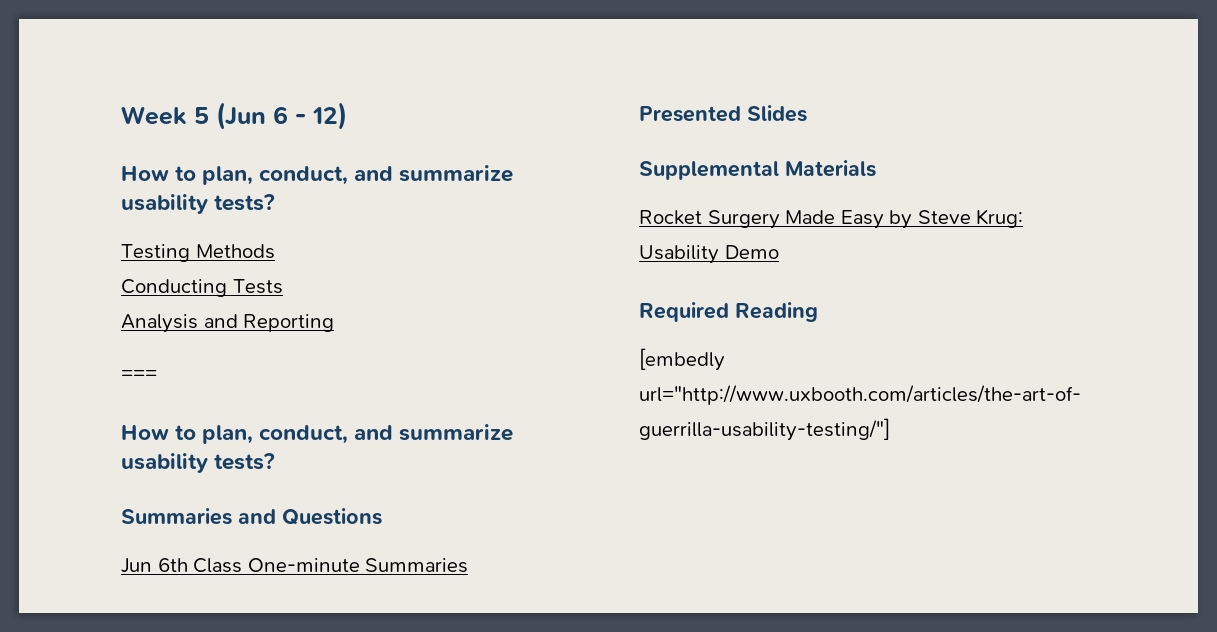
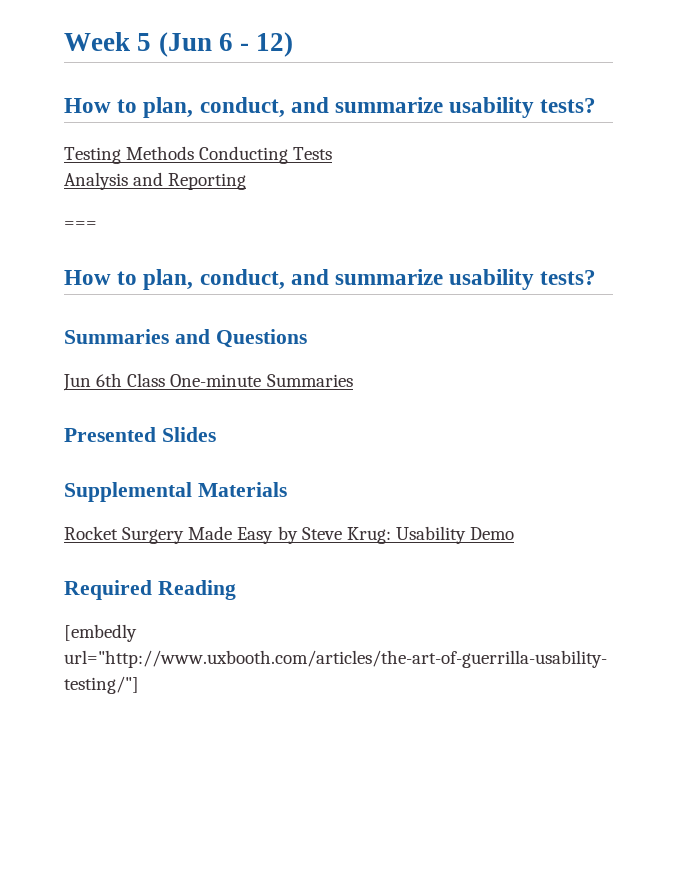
(275, 251) // -> (195, 153) none

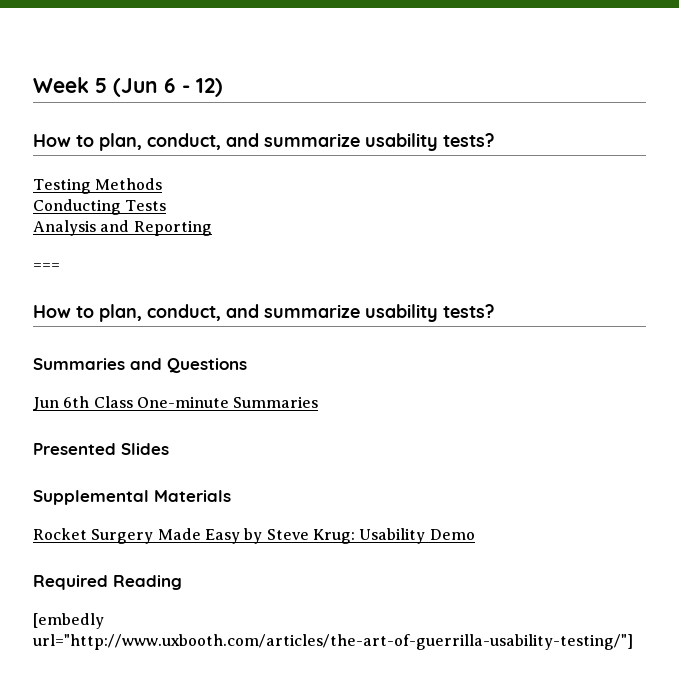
(195, 153) none -> (163, 184) //

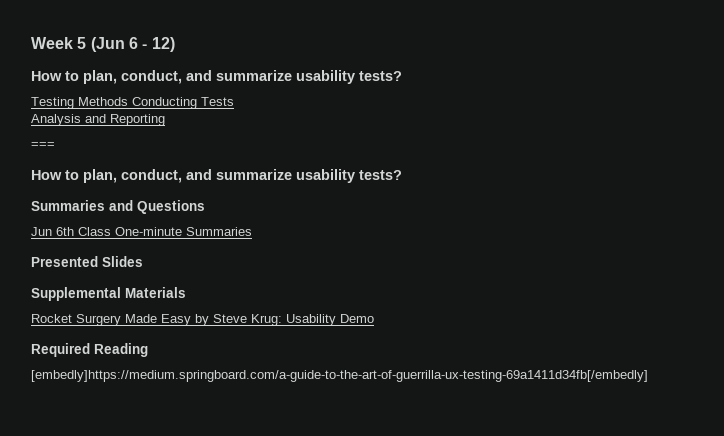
(163, 184) // -> (128, 101) none
[33,613,104,629] [33,634,633,650] [embedly url="http://www.uxbooth.com/articles/the-art-of-guerrilla-usability-testing/"] -> [31,370,648,382] [embedly]https://medium.springboard.com/a-guide-to-the-art-of-guerrilla-ux-testing-69a1411d34fb[/embedly]

